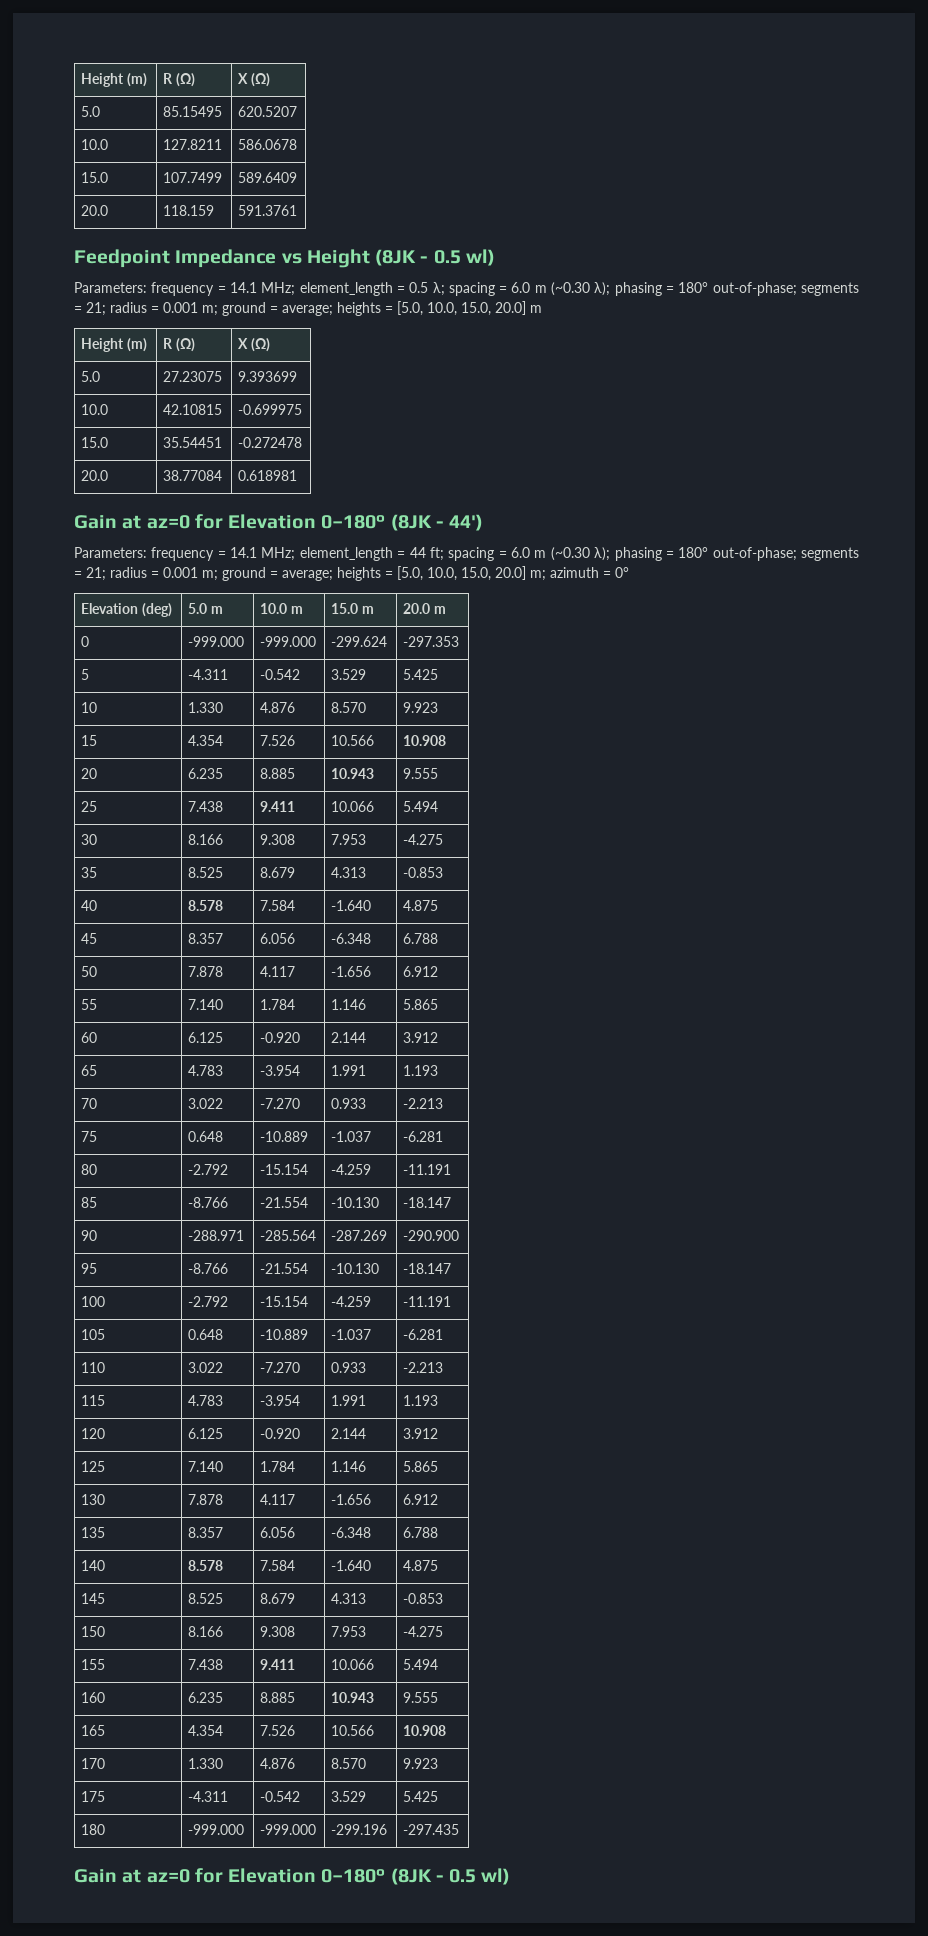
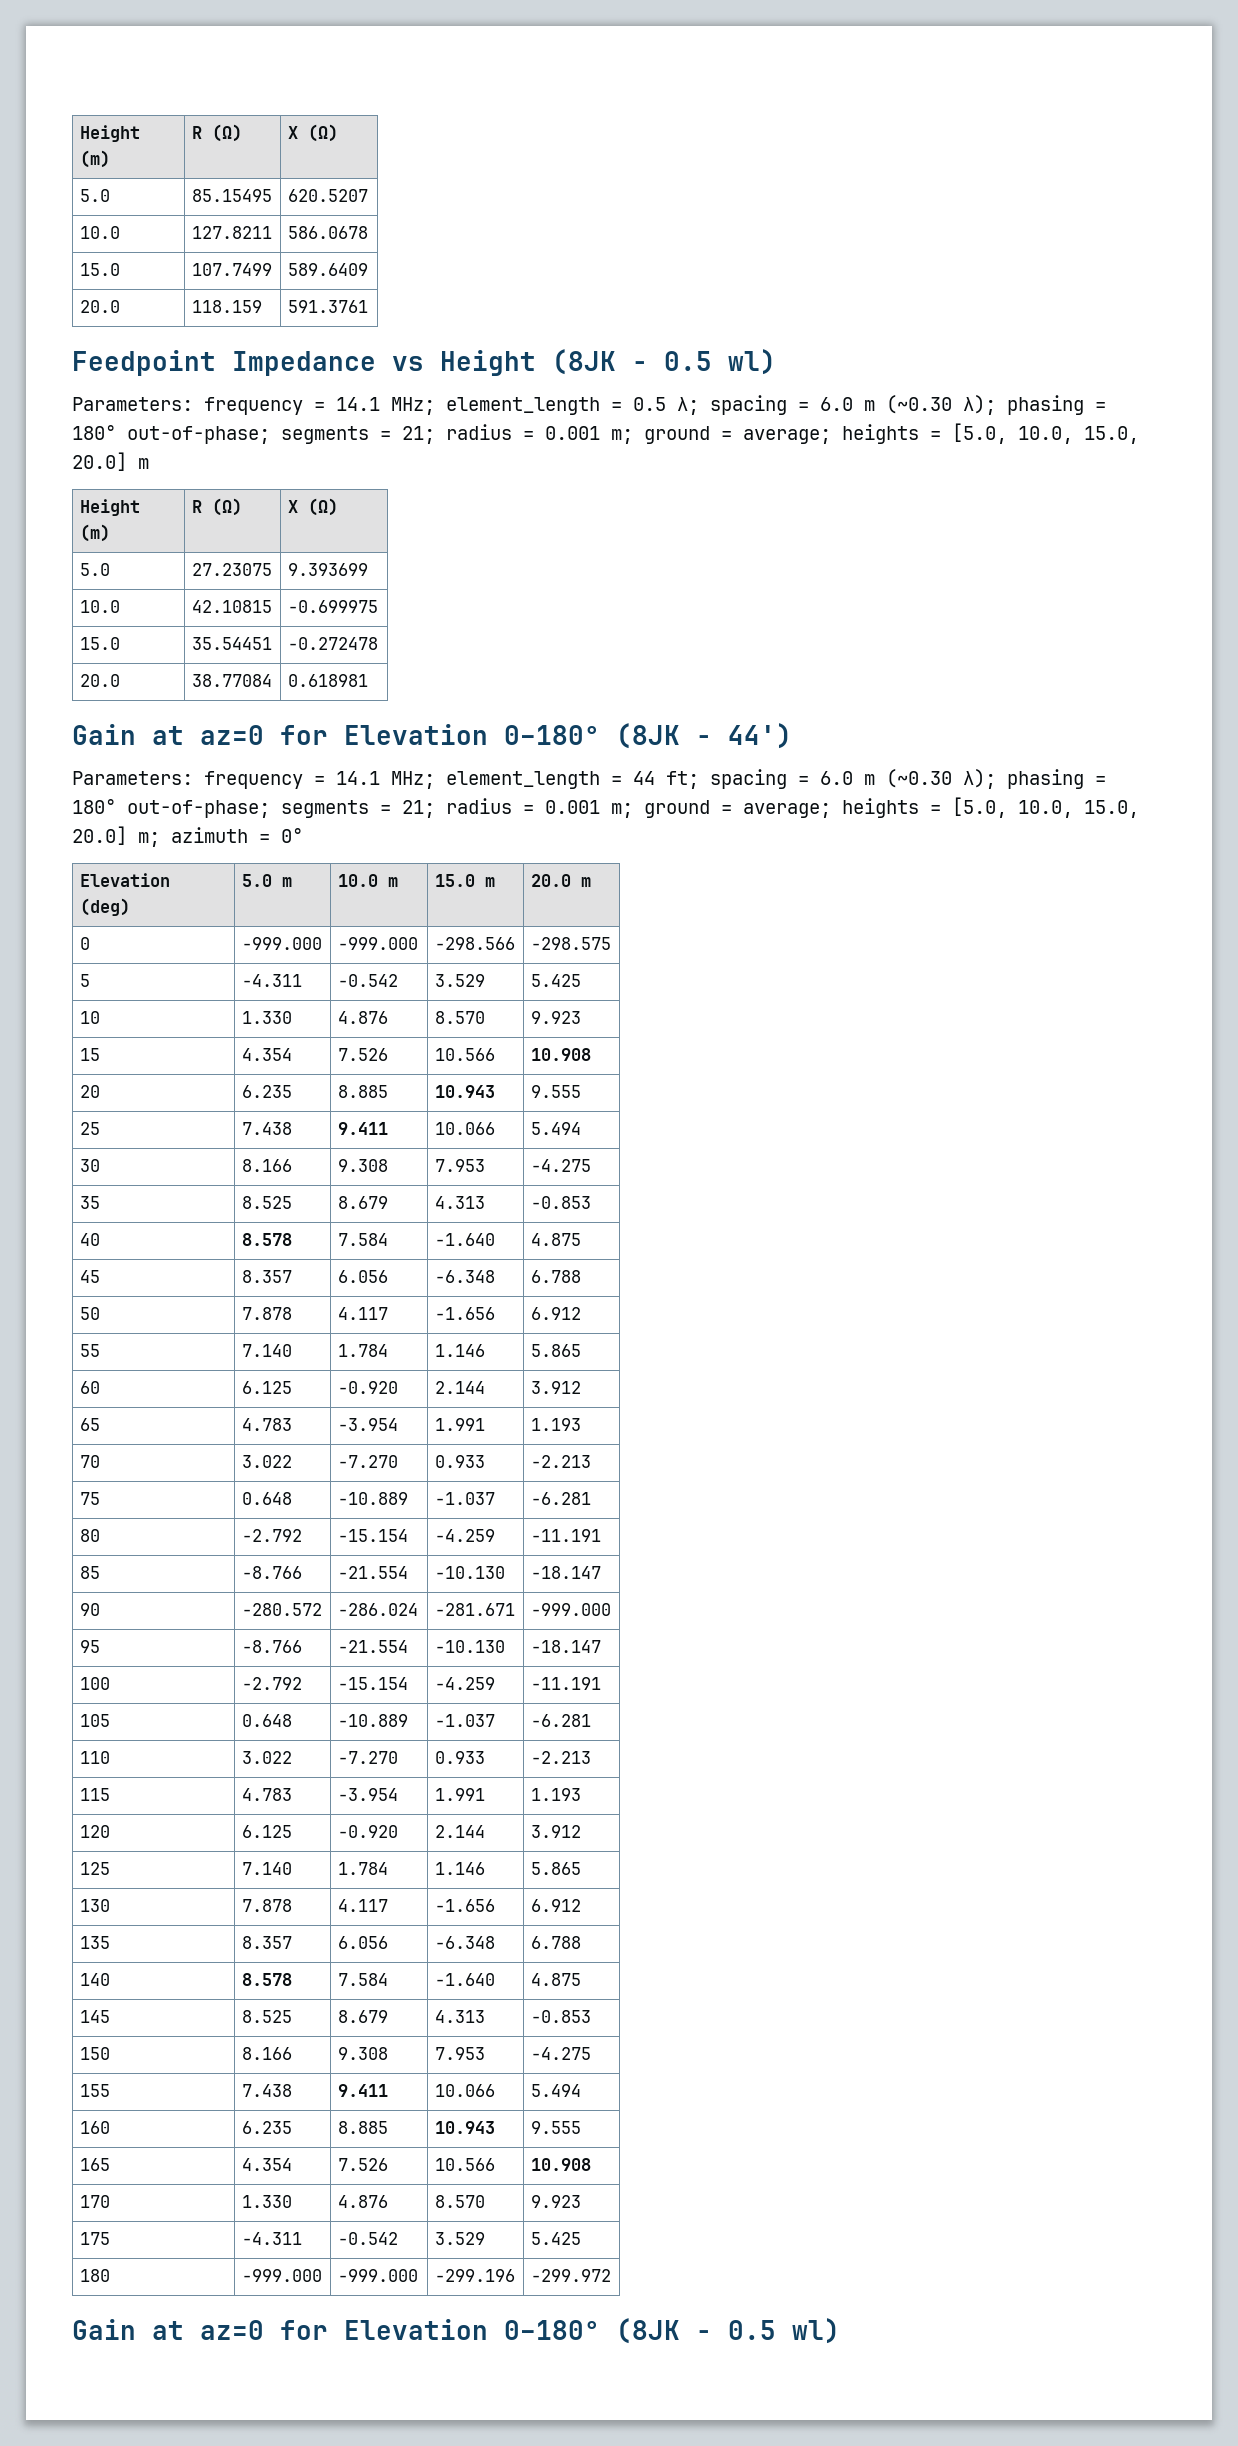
[331,636,388,647] [403,636,460,647] -299.624 | -297.353 -> [434,937,515,950] [530,937,611,950] -298.566 | -298.575
[188,1230,245,1241] [260,1230,317,1241] [331,1230,388,1241] [403,1230,460,1241] -288.971 | -285.564 | -287.269 | -290.900 -> [241,1603,322,1616] [337,1603,418,1616] [434,1603,515,1616] [530,1603,611,1616] -280.572 | -286.024 | -281.671 | -999.000
[403,1824,460,1835] -297.435 -> [530,2269,611,2282] -299.972

